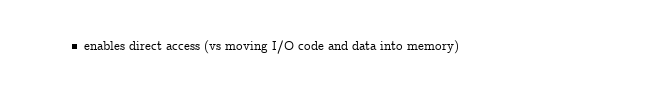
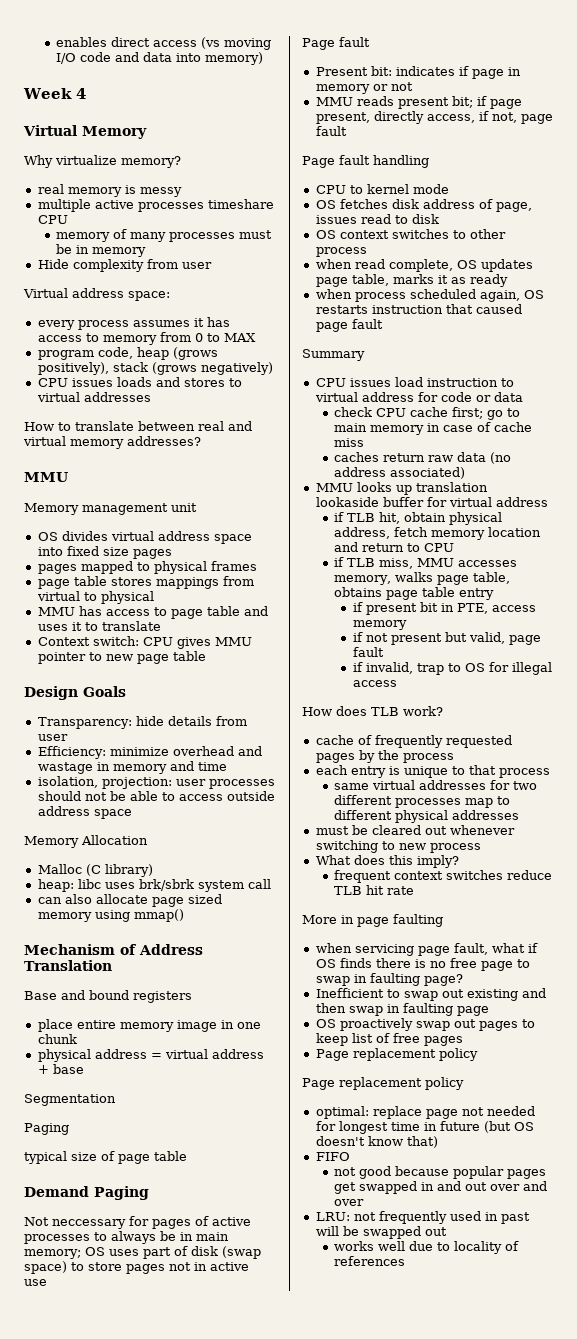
(460, 47) none -> [23,88,86,99] [23,125,147,139] [24,155,181,168] [37,184,182,197] [37,199,274,212] [37,215,68,224] [56,229,273,242] [56,244,147,257] [37,259,212,272] [23,288,170,301] [37,317,230,330] [37,332,256,345] [37,347,218,360] [37,362,273,375] [37,377,242,387] [36,392,151,402] [24,421,252,431] [23,436,201,449] [24,472,68,482] [24,503,197,515] [37,531,252,544] [37,546,172,559] [37,561,257,574] [37,576,254,589] [36,591,154,604] [37,606,268,619] [37,621,161,631] [37,636,252,649] [37,651,206,664] [24,686,126,700] [37,716,247,729] [37,734,68,741] [37,746,262,759] [37,761,227,774] [37,776,275,789] [37,791,275,801] [37,806,132,819] [24,835,148,848] [37,864,153,877] [37,879,271,892] [37,894,222,907] [37,909,184,922] [24,944,203,955] [24,960,112,971] [24,990,192,1003] [37,1019,261,1032] [37,1034,77,1044] [37,1049,264,1062] [37,1064,84,1074] [24,1094,116,1106] [24,1123,69,1135] [24,1151,187,1164] [24,1186,149,1200] [24,1216,251,1229] [24,1231,229,1244] [24,1246,261,1259] [24,1261,249,1274] [24,1279,47,1286] [302,37,370,50] [315,66,521,79] [315,82,413,94] [315,96,522,109] [315,111,553,124] [315,126,347,136] [302,155,429,168] [315,184,449,194] [315,199,532,212] [315,214,439,224] [315,229,506,239] [315,247,367,257] [315,259,533,272] [315,274,508,287] [315,289,544,302] [315,304,522,314] [315,319,383,332] [302,349,365,361] [315,377,514,387] [314,392,523,402] [334,407,521,420] [334,422,533,435] [334,438,365,447] [334,452,512,464] [334,467,466,479] [315,482,488,495] [315,497,548,507] [334,512,503,525] [334,527,542,540] [334,542,455,552] [334,557,518,569] [334,572,511,585] [334,587,495,600] [352,602,536,615] [352,620,407,630] [352,632,541,645] [352,647,384,657] [352,662,552,675] [352,680,397,687] [302,706,443,716] [315,735,512,748] [315,750,454,763] [315,765,550,778] [334,780,538,790] [334,795,511,808] [334,810,520,823] [315,825,515,835] [315,840,481,853] [315,855,459,868] [334,870,553,883] [334,885,415,895] [302,914,443,927] [315,943,538,956] [315,958,530,971] [315,973,463,986] [315,988,546,1001] [315,1003,489,1016] [315,1018,535,1031] [315,1033,463,1046] [315,1048,478,1061] [302,1077,464,1090] [315,1106,535,1119] [315,1121,534,1134] [315,1136,438,1148] [315,1152,350,1161] [334,1166,547,1179] [334,1181,548,1194] [334,1199,365,1206] [315,1211,530,1224] [315,1226,447,1239] [334,1241,520,1254] [334,1256,406,1266] // Week 4 // Virtual Memory // Why virtualize memory? // real memory is messy // multiple active processes timeshare CPU // memory of many processes must be in memory // Hide complexity from user // Virtual address space: // every process assumes it has access to memory from 0 to MAX // program code, heap (grows positively), stack (grows negatively) // CPU issues loads and stores to virtual addresses // How to translate between real and virtual memory addresses? // MMU // Memory management unit // OS divides virtual address space into fixed size pages // pages mapped to physical frames // page table stores mappings from virtual to physical // MMU has access to page table and uses it to translate // Context switch: CPU gives MMU pointer to new page table // Design Goals // Transparency: hide details from user // Efficiency: minimize overhead and wastage in memory and time // isolation, projection: user processes should not be able to access outside address space // Memory Allocation // Malloc (C library) // heap: libc uses brk/sbrk system call // can also allocate page sized memory using mmap() // Mechanism of Address Translation // Base and bound registers // place entire memory image in one chunk // physical address = virtual address + base // Segmentation // Paging // typical size of page table // Demand Paging // Not neccessary for pages of active processes to always be in main memory; OS uses part of disk (swap space) to store pages not in active use // Page fault // Present bit: indicates if page in memory or not // MMU reads present bit; if page present, directly access, if not, page fault // Page fault handling // CPU to kernel mode // OS fetches disk address of page, issues read to disk // OS context switches to other process // when read complete, OS updates page table, marks it as ready // when process scheduled again, OS restarts instruction that caused page fault // Summary // CPU issues load instruction to virtual address for code or data // check CPU cache first; go to main memory in case of cache miss // caches return raw data (no address associated) // MMU looks up translation lookaside buffer for virtual address // if TLB hit, obtain physical address, fetch memory location and return to CPU // if TLB miss, MMU accesses memory, walks page table, obtains page table entry // if present bit in PTE, access memory // if not present but valid, page fault // if invalid, trap to OS for illegal access // How does TLB work? // cache of frequently requested pages by the process // each entry is unique to that process // same virtual addresses for two different processes map to different physical addresses // must be cleared out whenever switching to new process // What does this imply? // frequent context switches reduce TLB hit rate // More in page faulting // when servicing page fault, what if OS finds there is no free page to swap in faulting page? // Inefficient to swap out existing and then swap in faulting page // OS proactively swap out pages to keep list of free pages // Page replacement policy // Page replacement policy // optimal: replace page not needed for longest time in future (but OS doesn't know that) // FIFO // not good because popular pages get swapped in and out over and over // LRU: not frequently used in past will be swapped out // works well due to locality of references

